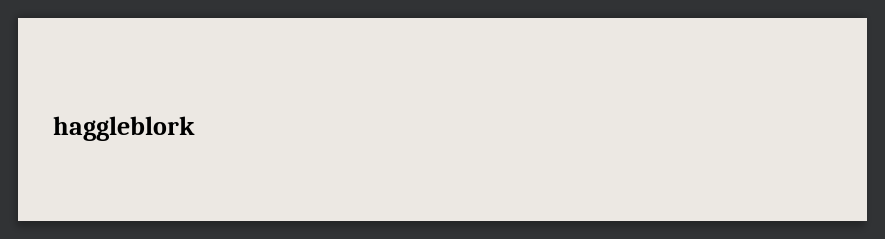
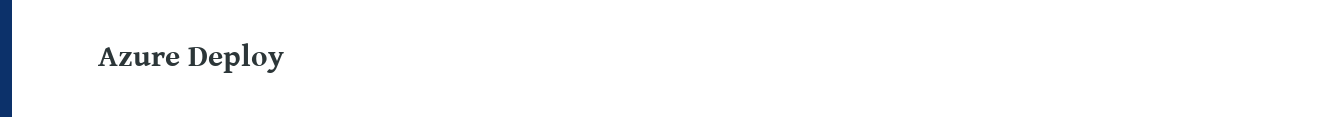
[53,116,195,141] haggleblork -> [98,43,285,73] Azure Deploy

